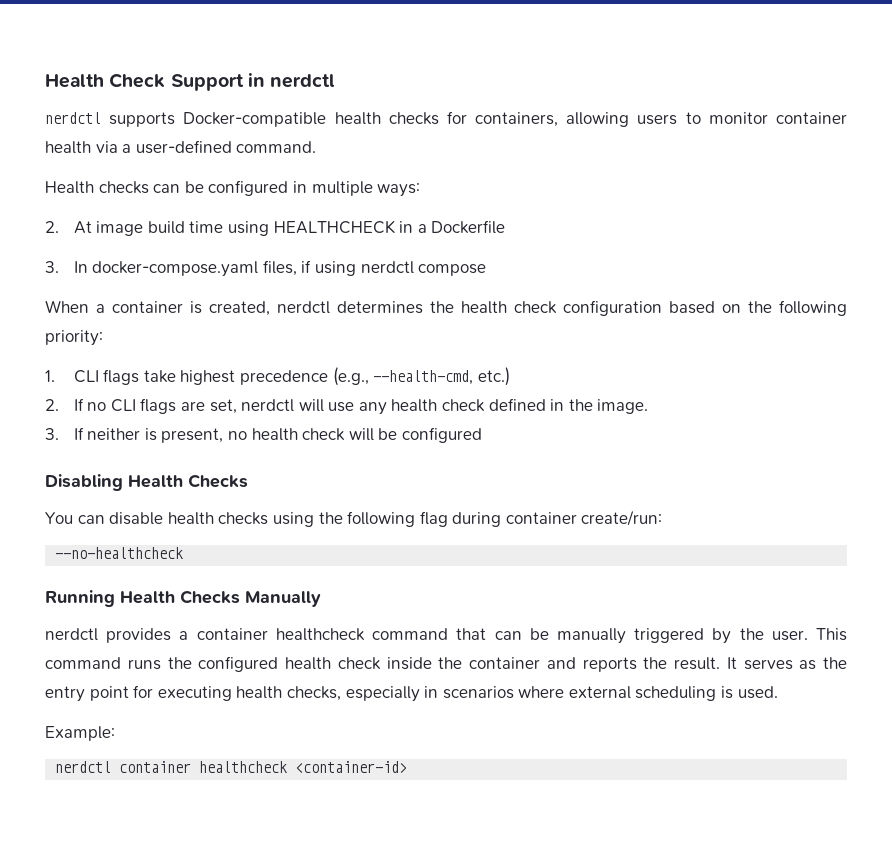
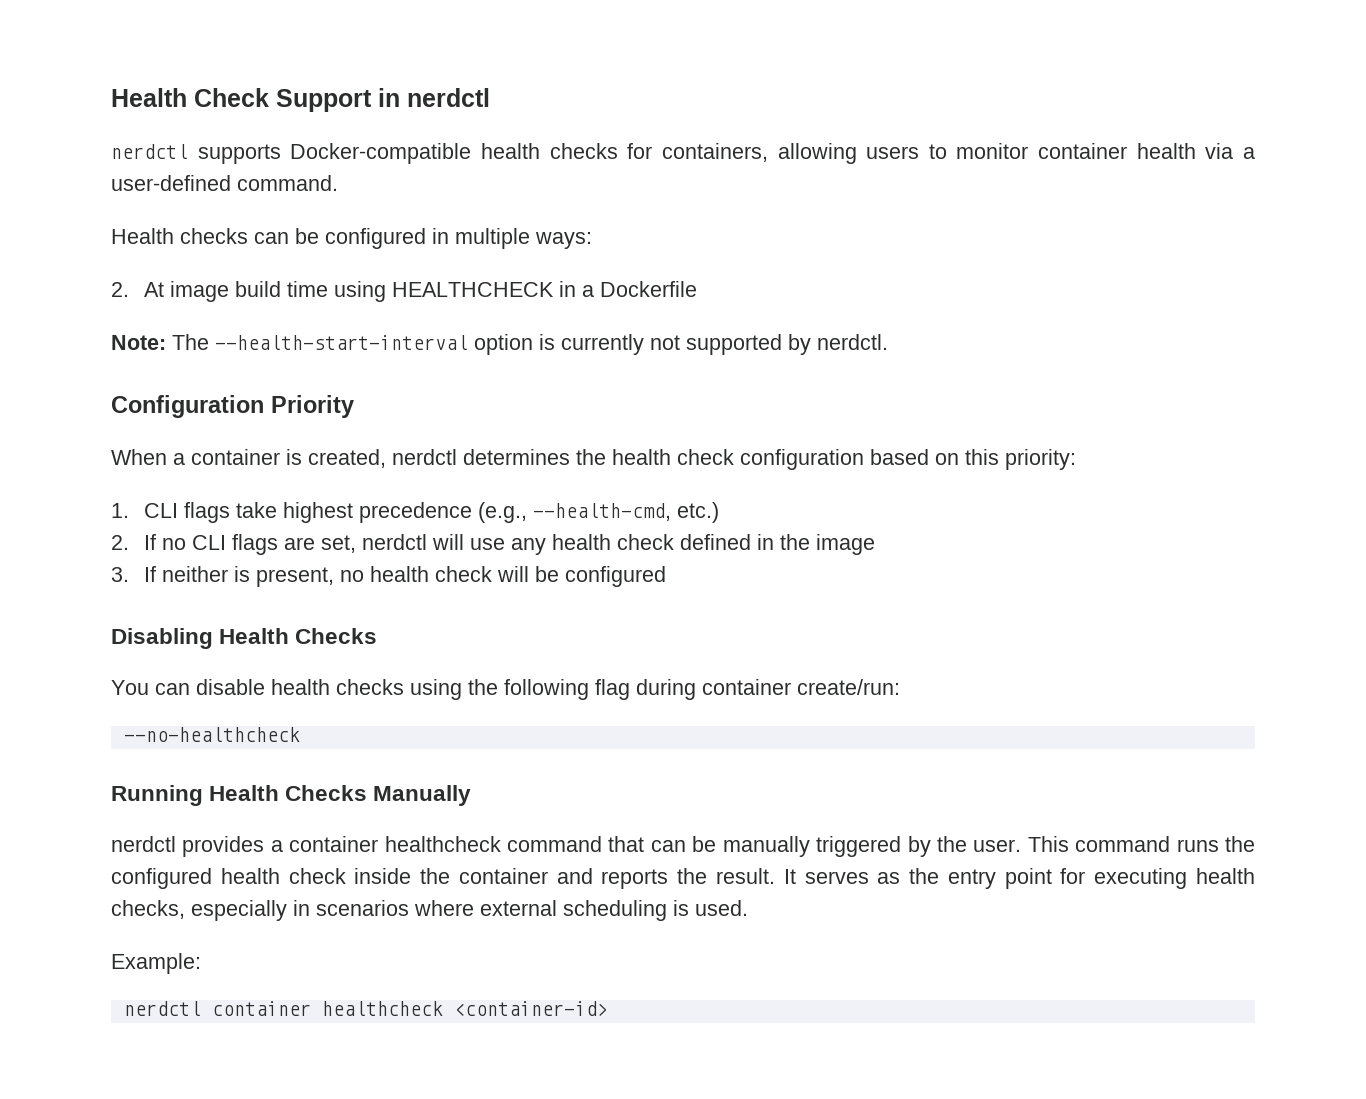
[45,260,487,277] 3. In docker-compose.yaml files, if using nerdctl compose -> [111,334,888,355] [111,395,354,418] Note: The --health-start-interval option is currently not supported by nerdctl. // Configuration Priority
[748,300,847,316] the following -> [965,449,999,465] this
[597,399,649,414] image. -> [816,534,876,555] image

